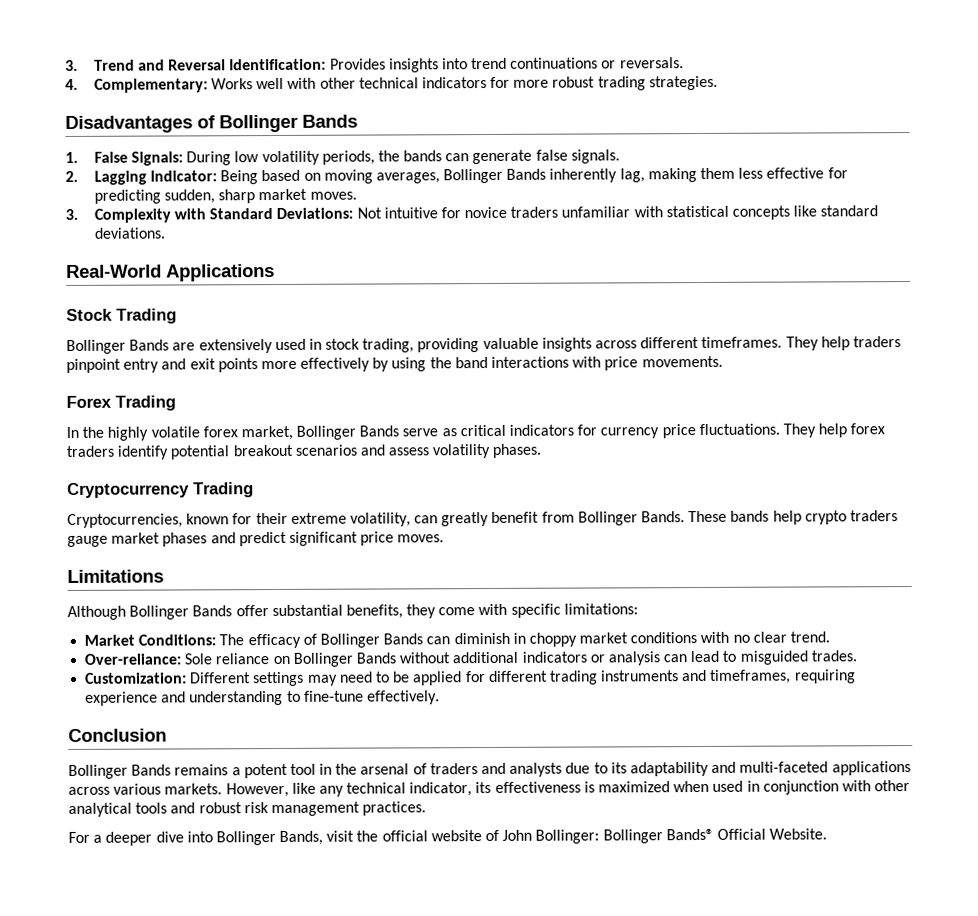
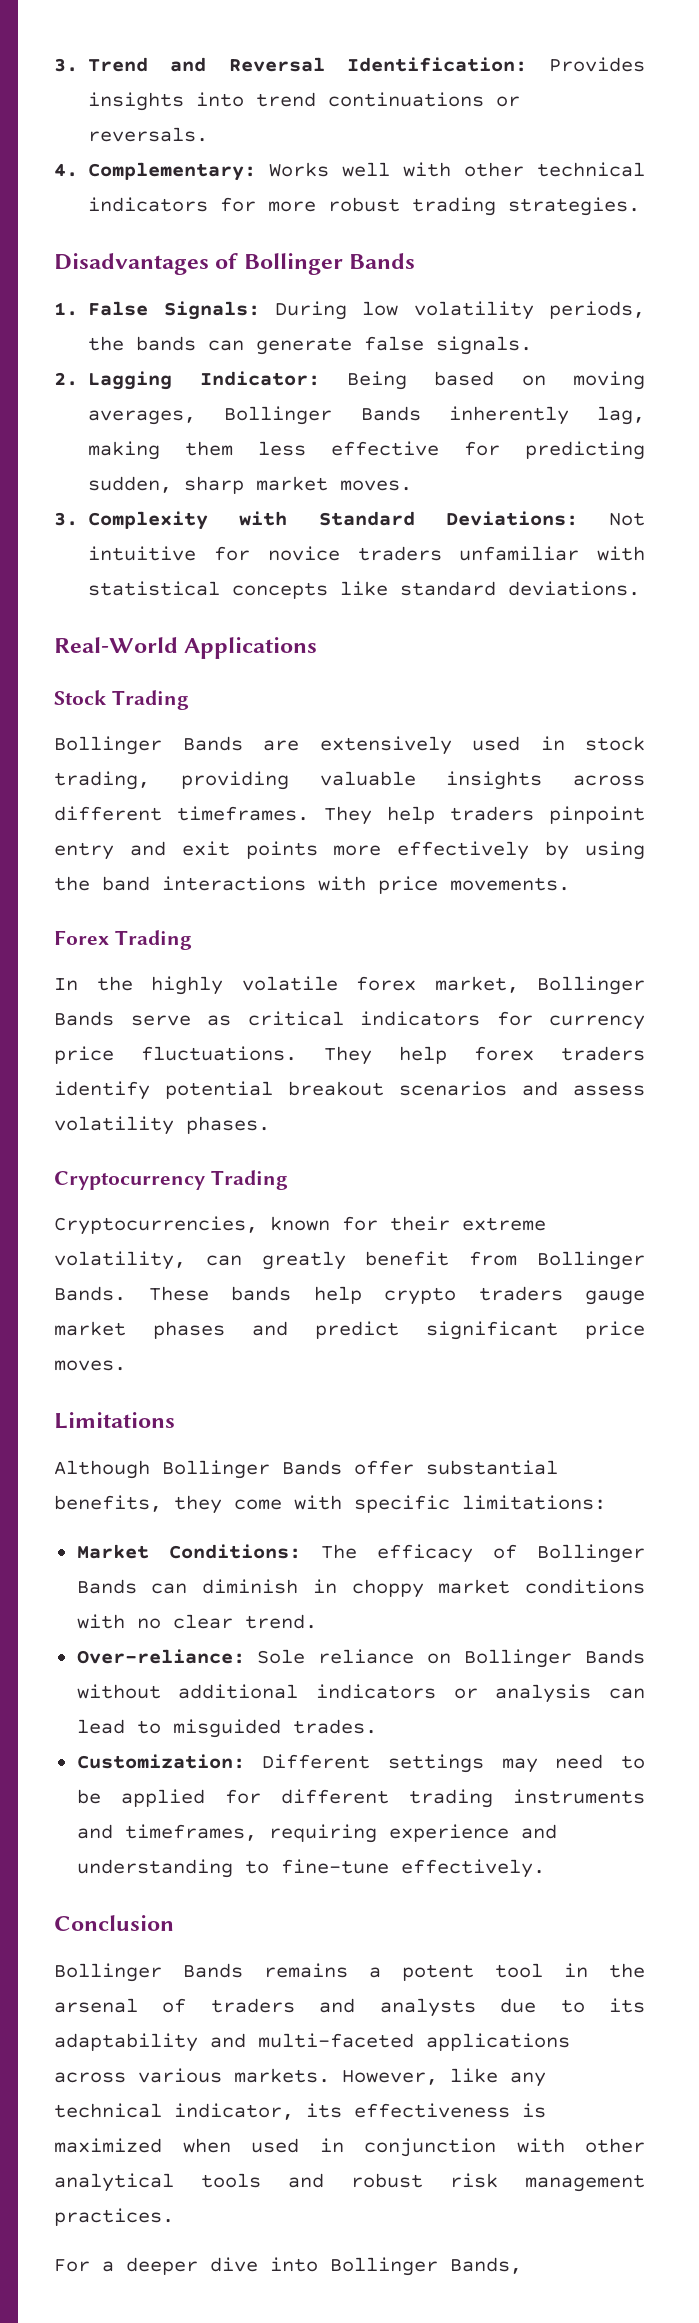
[326,828,828,844] visit the official website of John Bollinger: Bollinger Bands® Official Website. -> (522, 2265) none

